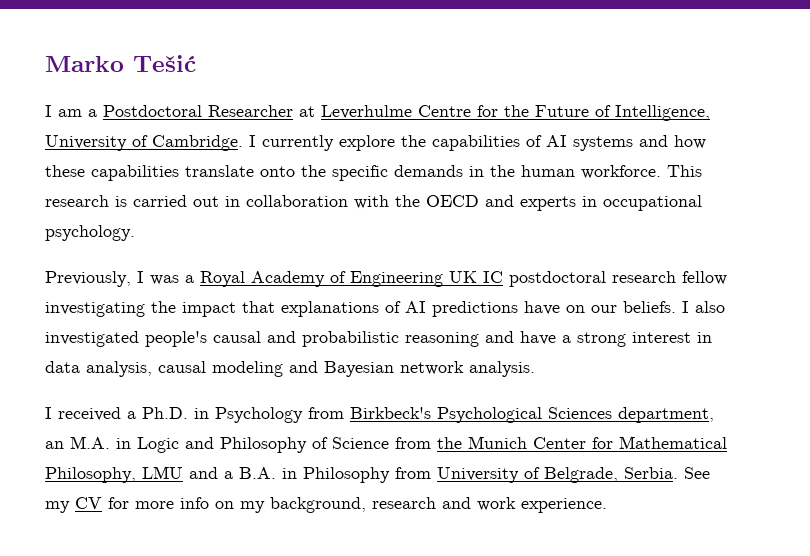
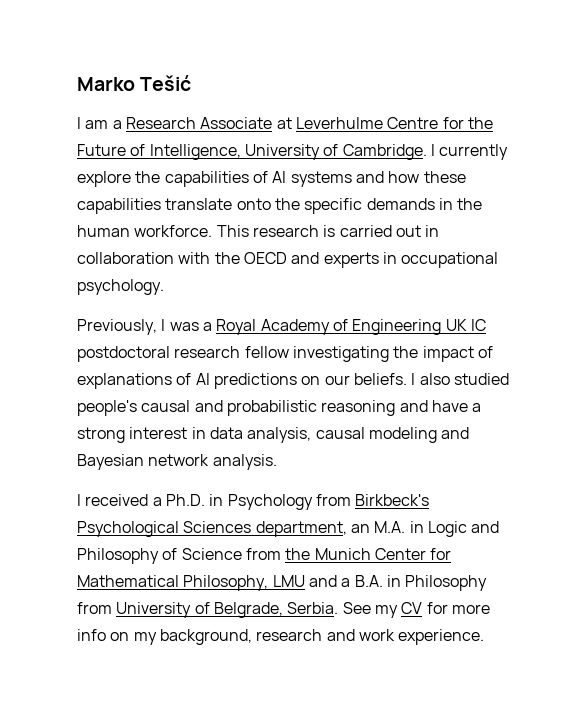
[103,105,293,117] Postdoctoral Researcher -> [125,117,273,129] Research Associate
[242,301,275,313] that -> [477,346,493,358] of
[524,301,560,315] have -> (297, 381) none
[45,331,139,347] investigated -> [453,373,509,385] studied

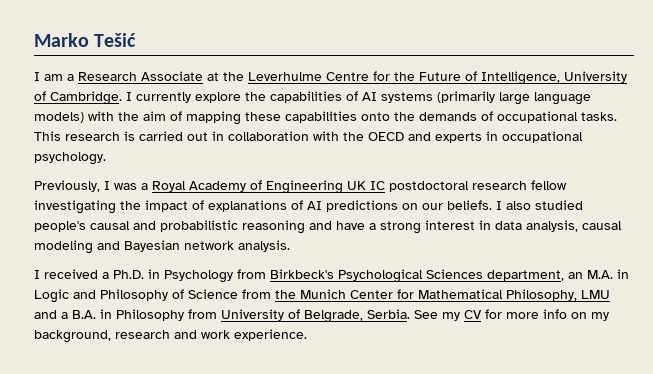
(292, 123) none -> [223,72,244,81] the
[355,171,420,183] and how -> [437,91,591,105] [34,111,241,125] (primarily large language models) with the aim of mapping
[165,198,233,210] translate -> (357, 117) none
[304,198,483,214] [77,225,213,237] specific demands in the human workforce. -> [419,111,617,123] demands of occupational tasks.

